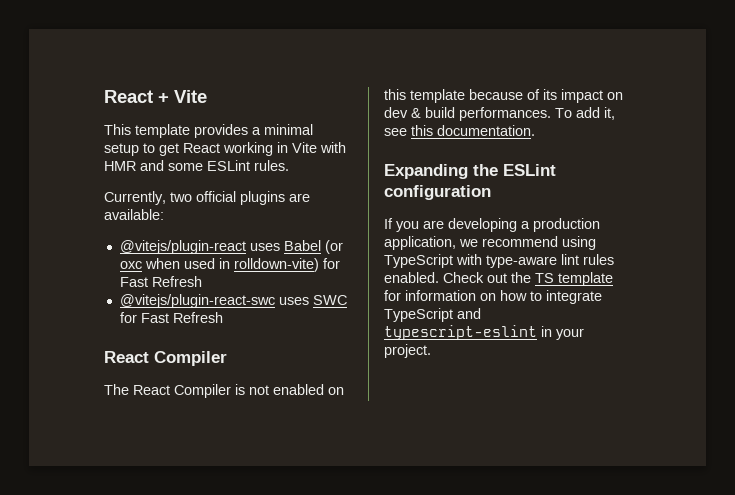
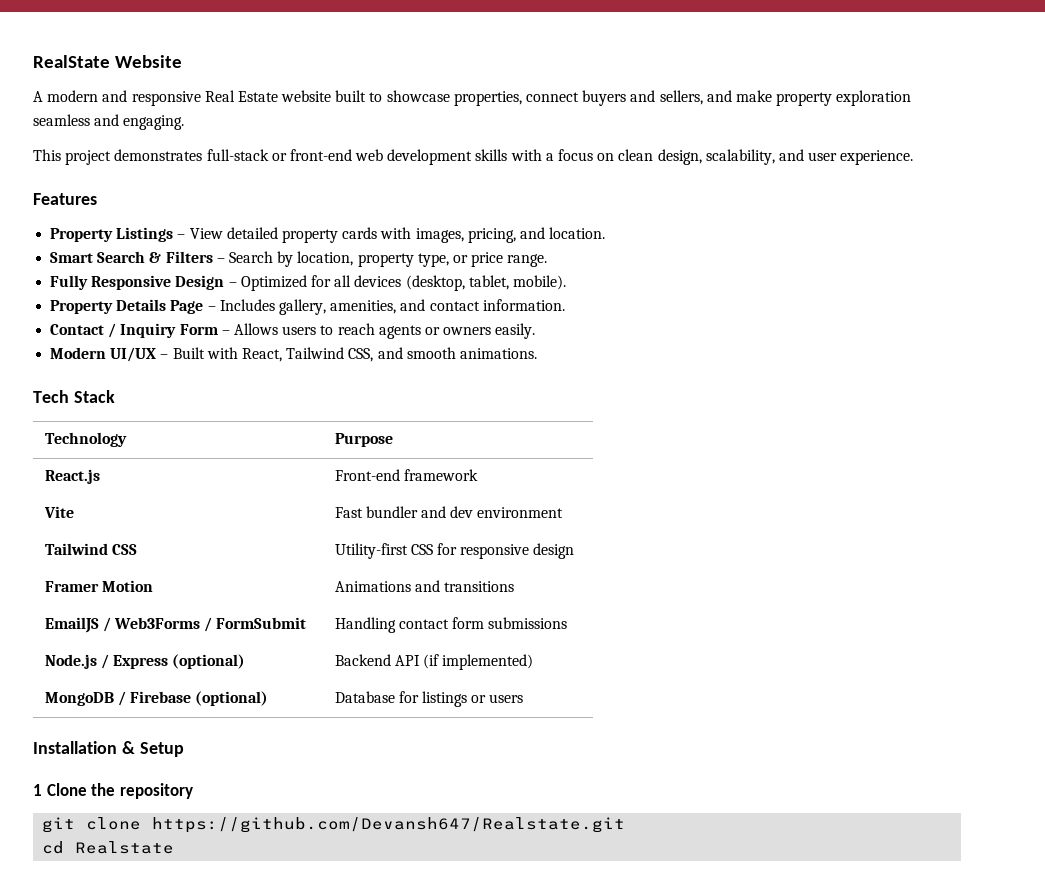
[104,90,207,103] [104,124,313,138] [104,142,346,156] [104,160,289,171] [104,191,310,205] [104,209,164,220] [119,240,343,254] [119,258,340,272] [119,276,202,287] [119,294,347,308] [119,312,223,323] [104,351,227,366] [104,384,344,398] [384,89,623,103] [384,107,615,121] [384,125,535,136] [384,164,556,179] [384,185,491,200] [384,218,600,232] [384,236,596,250] [384,254,614,268] [384,272,613,286] [384,290,602,304] [384,308,481,322] [384,325,584,340] [384,344,431,358] React + Vite // This template provides a minimal setup to get React working in Vite with HMR and some ESLint rules. // Currently, two official plugins are available: // @vitejs/plugin-react uses Babel (or oxc when used in rolldown-vite) for Fast Refresh // @vitejs/plugin-react-swc uses SWC for Fast Refresh // React Compiler // The React Compiler is not enabled on this template because of its impact on dev & build performances. To add it, see this documentation. // Expanding the ESLint configuration // If you are developing a production application, we recommend using TypeScript with type-aware lint rules enabled. Check out the TS template for information on how to integrate TypeScript and typescript-eslint in your project. -> [33,55,183,68] [33,90,912,106] [33,114,185,130] [33,149,914,165] [33,193,97,205] [50,227,606,243] [50,251,548,267] [50,275,566,291] [50,299,565,315] [50,323,536,339] [50,347,537,362] [33,390,115,403] [44,432,127,447] [334,433,393,447] [44,469,100,484] [334,469,478,481] [43,506,74,518] [334,506,564,518] [44,543,137,555] [334,543,575,559] [44,580,153,592] [334,580,514,592] [44,617,307,633] [334,617,568,633] [44,654,246,669] [334,654,534,670] [44,691,269,706] [334,691,524,707] [33,741,184,757] [33,783,193,799] [42,817,626,833] [42,841,175,854] RealState Website // A modern and responsive Real Estate website built to showcase properties, connect buyers and sellers, and make property exploration seamless and engaging. // This project demonstrates full-stack or front-end web development skills with a focus on clean design, scalability, and user experience. // Features // Property Listings – View detailed property cards with images, pricing, and location. // Smart Search & Filters – Search by location, property type, or price range. // Fully Responsive Design – Optimized for all devices (desktop, tablet, mobile). // Property Details Page – Includes gallery, amenities, and contact information. // Contact / Inquiry Form – Allows users to reach agents or owners easily. // Modern UI/UX – Built with React, Tailwind CSS, and smooth animations. // Tech Stack // Technology | Purpose // React.js | Front-end framework // Vite | Fast bundler and dev environment // Tailwind CSS | Utility-first CSS for responsive design // Framer Motion | Animations and transitions // EmailJS / Web3Forms / FormSubmit | Handling contact form submissions // Node.js / Express (optional) | Backend API (if implemented) // MongoDB / Firebase (optional) | Database for listings or users // Installation & Setup // 1 Clone the repository // git clone https://github.com/Devansh647/Realstate.git // cd Realstate

